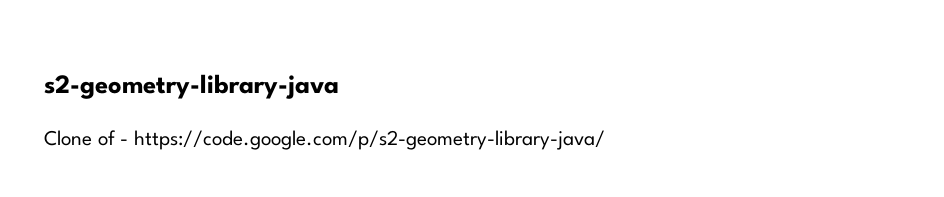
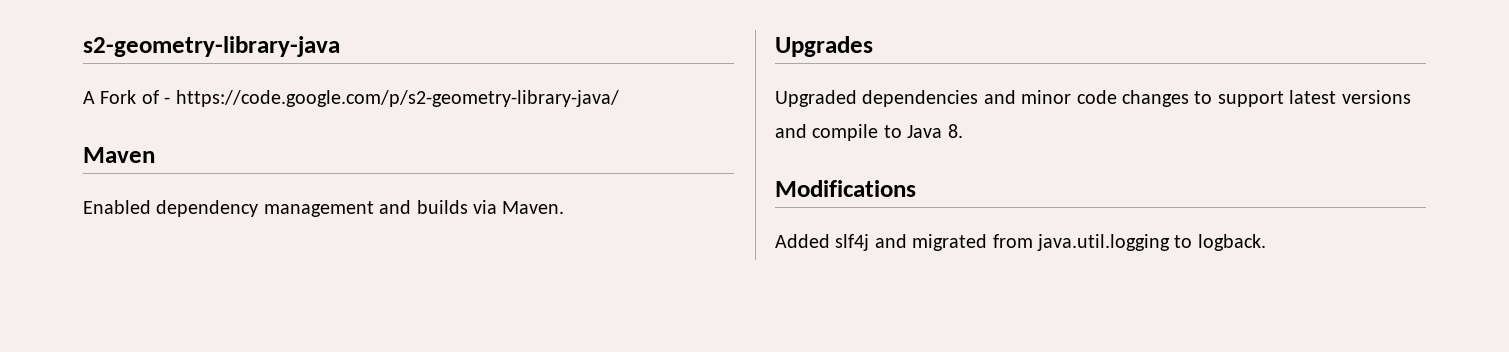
[44,130,92,146] Clone -> [83,90,137,104] A Fork
(606, 140) none -> [83,147,155,163] [83,200,565,217] [775,36,873,57] [775,90,1411,107] [775,124,963,141] [775,180,916,197] [775,234,1266,251] // Maven // Enabled dependency management and builds via Maven. // Upgrades // Upgraded dependencies and minor code changes to support latest versions and compile to Java 8. // Modifications // Added slf4j and migrated from java.util.logging to logback.

